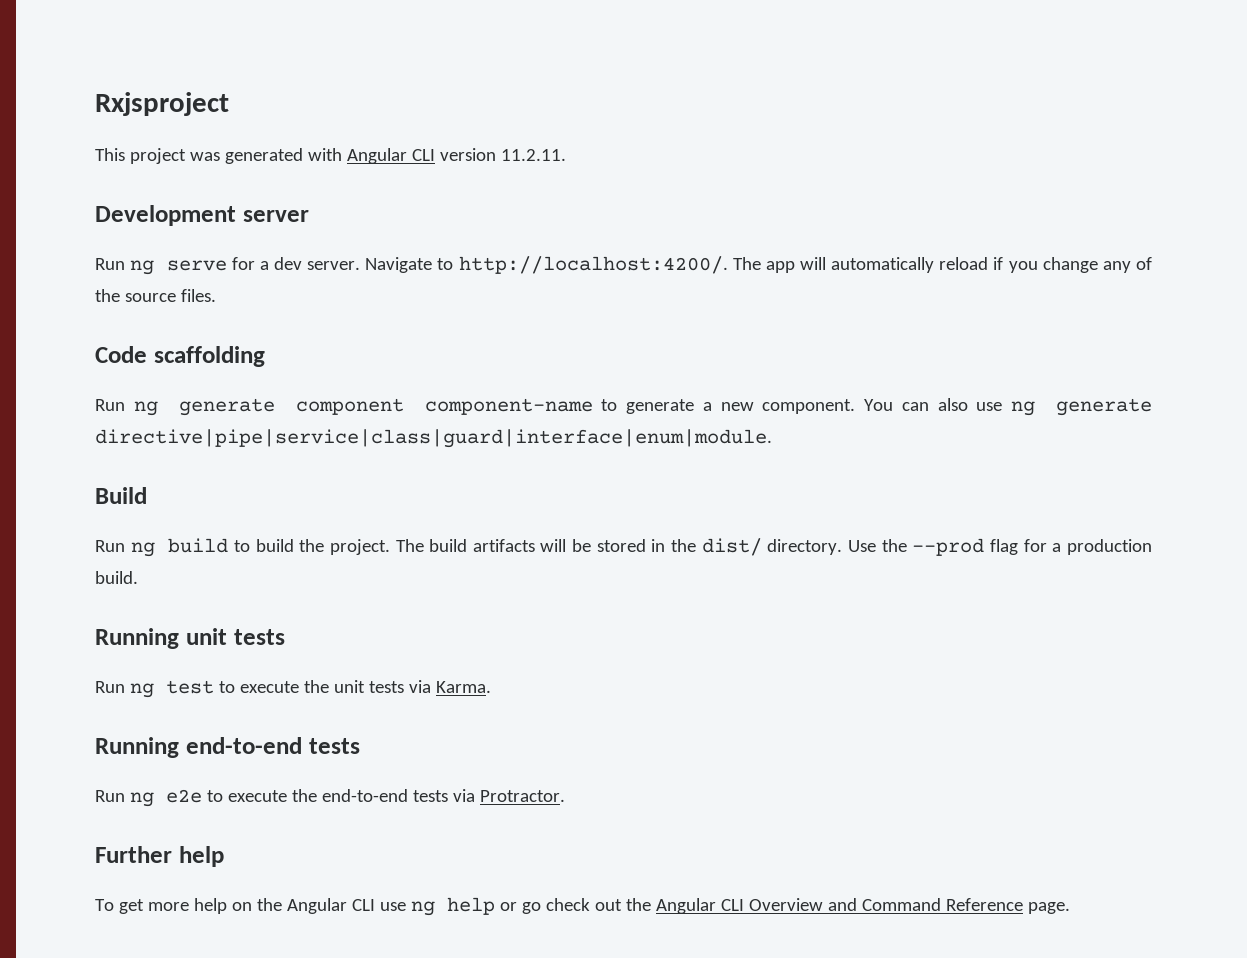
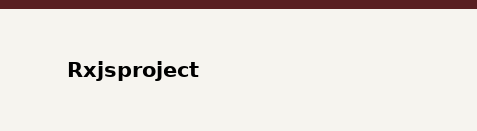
[95,148,566,164] [95,205,309,226] [95,256,1152,275] [95,289,216,302] [95,346,265,367] [95,398,1152,416] [95,429,772,448] [95,487,147,504] [95,538,1152,557] [95,571,138,584] [95,628,285,649] [95,680,491,698] [95,737,360,758] [95,789,565,807] [95,846,224,867] [95,897,1070,916] // This project was generated with Angular CLI version 11.2.11. // Development server // Run ng serve for a dev server. Navigate to http://localhost:4200/. The app will automatically reload if you change any of the source files. // Code scaffolding // Run ng generate component component-name to generate a new component. You can also use ng generate directive|pipe|service|class|guard|interface|enum|module. // Build // Run ng build to build the project. The build artifacts will be stored in the dist/ directory. Use the --prod flag for a production build. // Running unit tests // Run ng test to execute the unit tests via Karma. // Running end-to-end tests // Run ng e2e to execute the end-to-end tests via Protractor. // Further help // To get more help on the Angular CLI use ng help or go check out the Angular CLI Overview and Command Reference page. -> (199, 71) none

